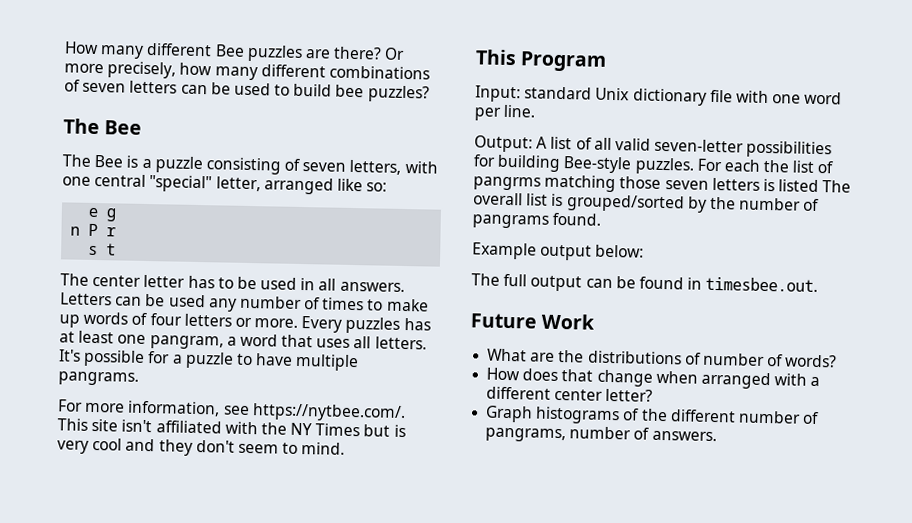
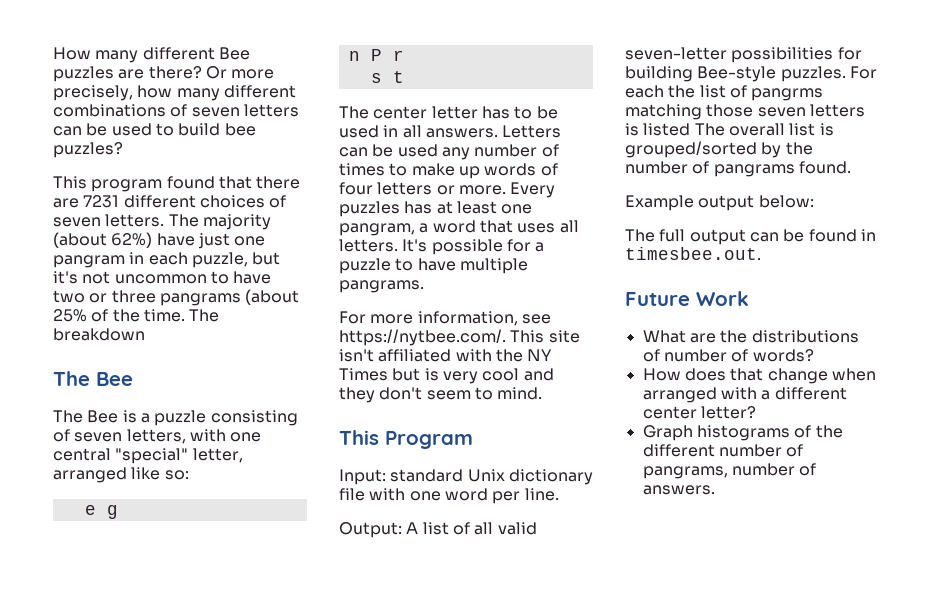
(430, 94) none -> [53,176,301,192] [53,195,287,208] [53,214,271,230] [53,232,266,249] [53,252,281,268] [53,271,272,284] [53,289,300,306] [53,309,220,322] [53,328,145,341] // This program found that there are 7231 different choices of seven letters. The majority (about 62%) have just one pangram in each puzzle, but it's not uncommon to have two or three pangrams (about 25% of the time. The breakdown

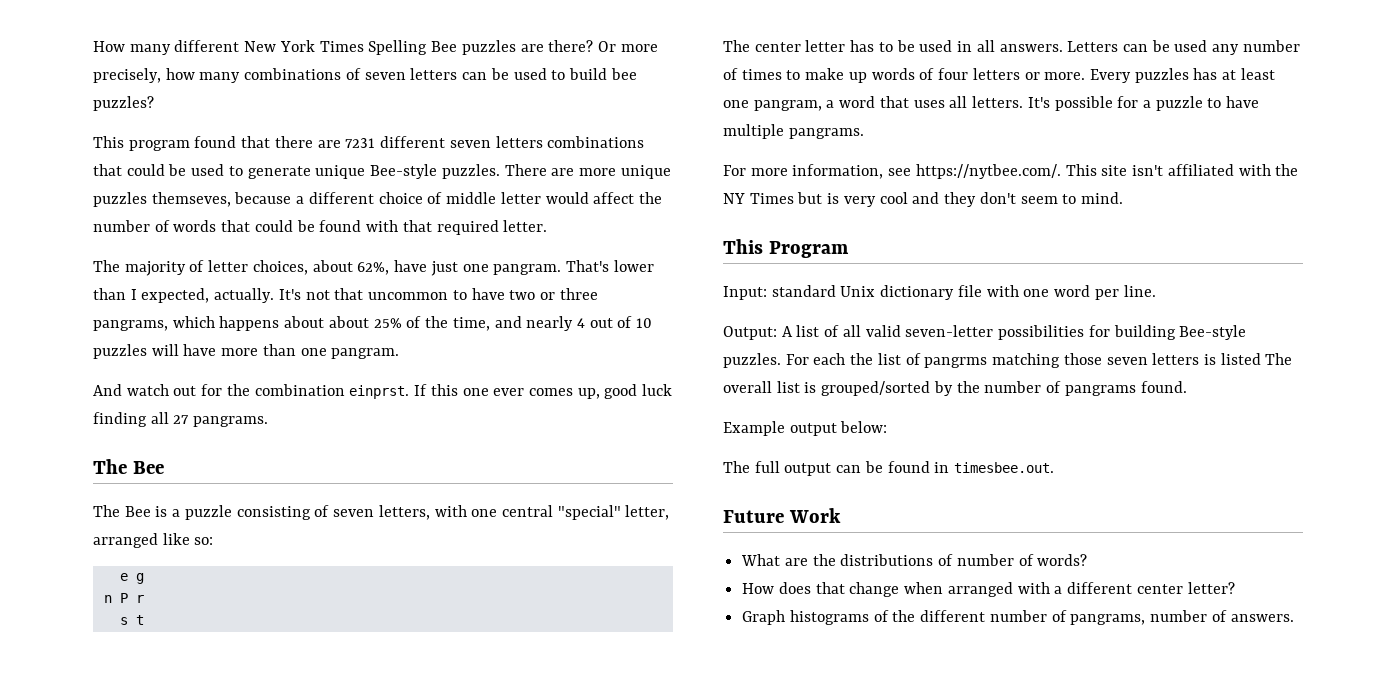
(215, 53) none -> [244,40,428,55] New York Times Spelling
[223,85,296,98] different -> (241, 77) none
[199,195,287,208] [53,214,271,230] [53,232,266,249] [53,252,281,268] [53,271,111,284] choices of seven letters. The majority (about 62%) have just one pangram in each puzzle, but it's not -> [449,136,645,148] [93,164,671,179] [93,192,662,207] [93,220,548,235] [93,260,654,276] [93,288,364,303] seven letters combinations that could be used to generate unique Bee-style puzzles. There are more unique puzzles themseves, because a different choice of middle letter would affect the number of words that could be found with that required letter. // The majority of letter choices, about 62%, have just one pangram. That's lower than I expected, actually. It's not that
[159,289,300,306] [53,309,220,322] [53,328,145,341] pangrams (about 25% of the time. The breakdown -> [93,316,653,331] [93,344,400,359] [93,384,673,399] [93,412,269,427] pangrams, which happens about about 25% of the time, and nearly 4 out of 10 puzzles will have more than one pangram. // And watch out for the combination einprst. If this one ever comes up, good luck finding all 27 pangrams.

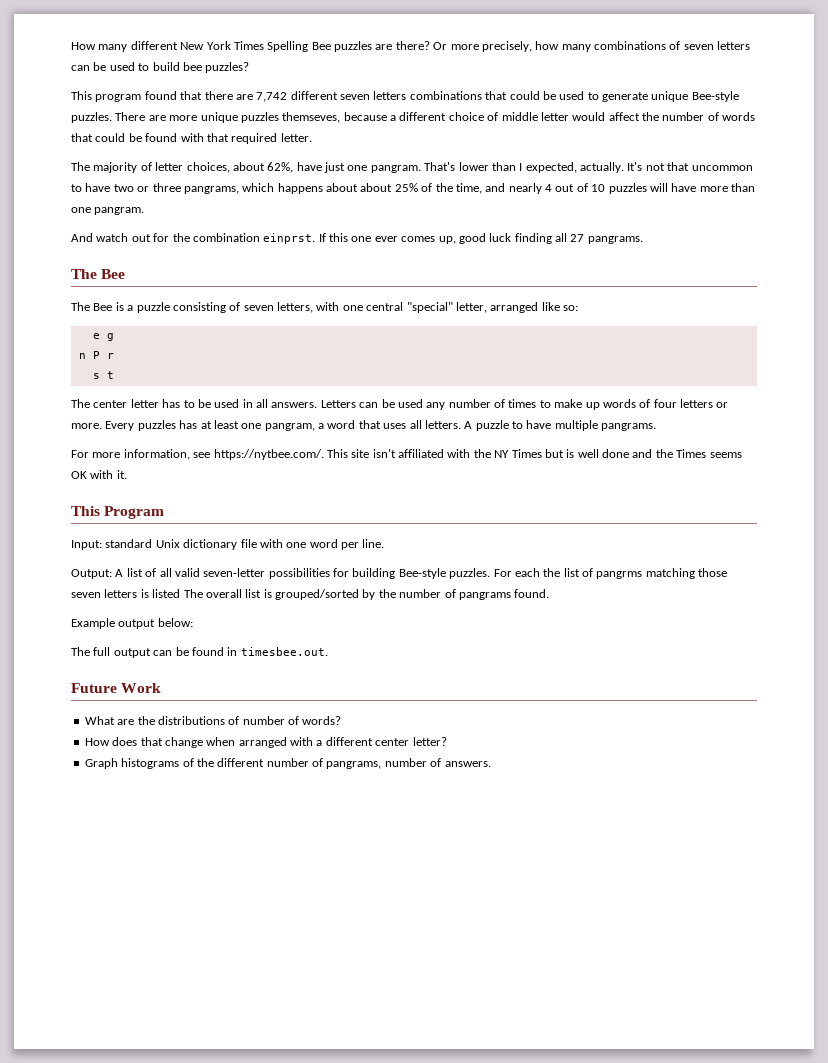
[345,138,376,148] 7231 -> [256,92,288,102] 7,742
[1027,96,1151,111] It's possible for a -> [464,421,473,429] A
[843,192,1123,207] very cool and they don't seem to mind. -> [577,449,742,458] [71,470,127,479] well done and the Times seems OK with it.

